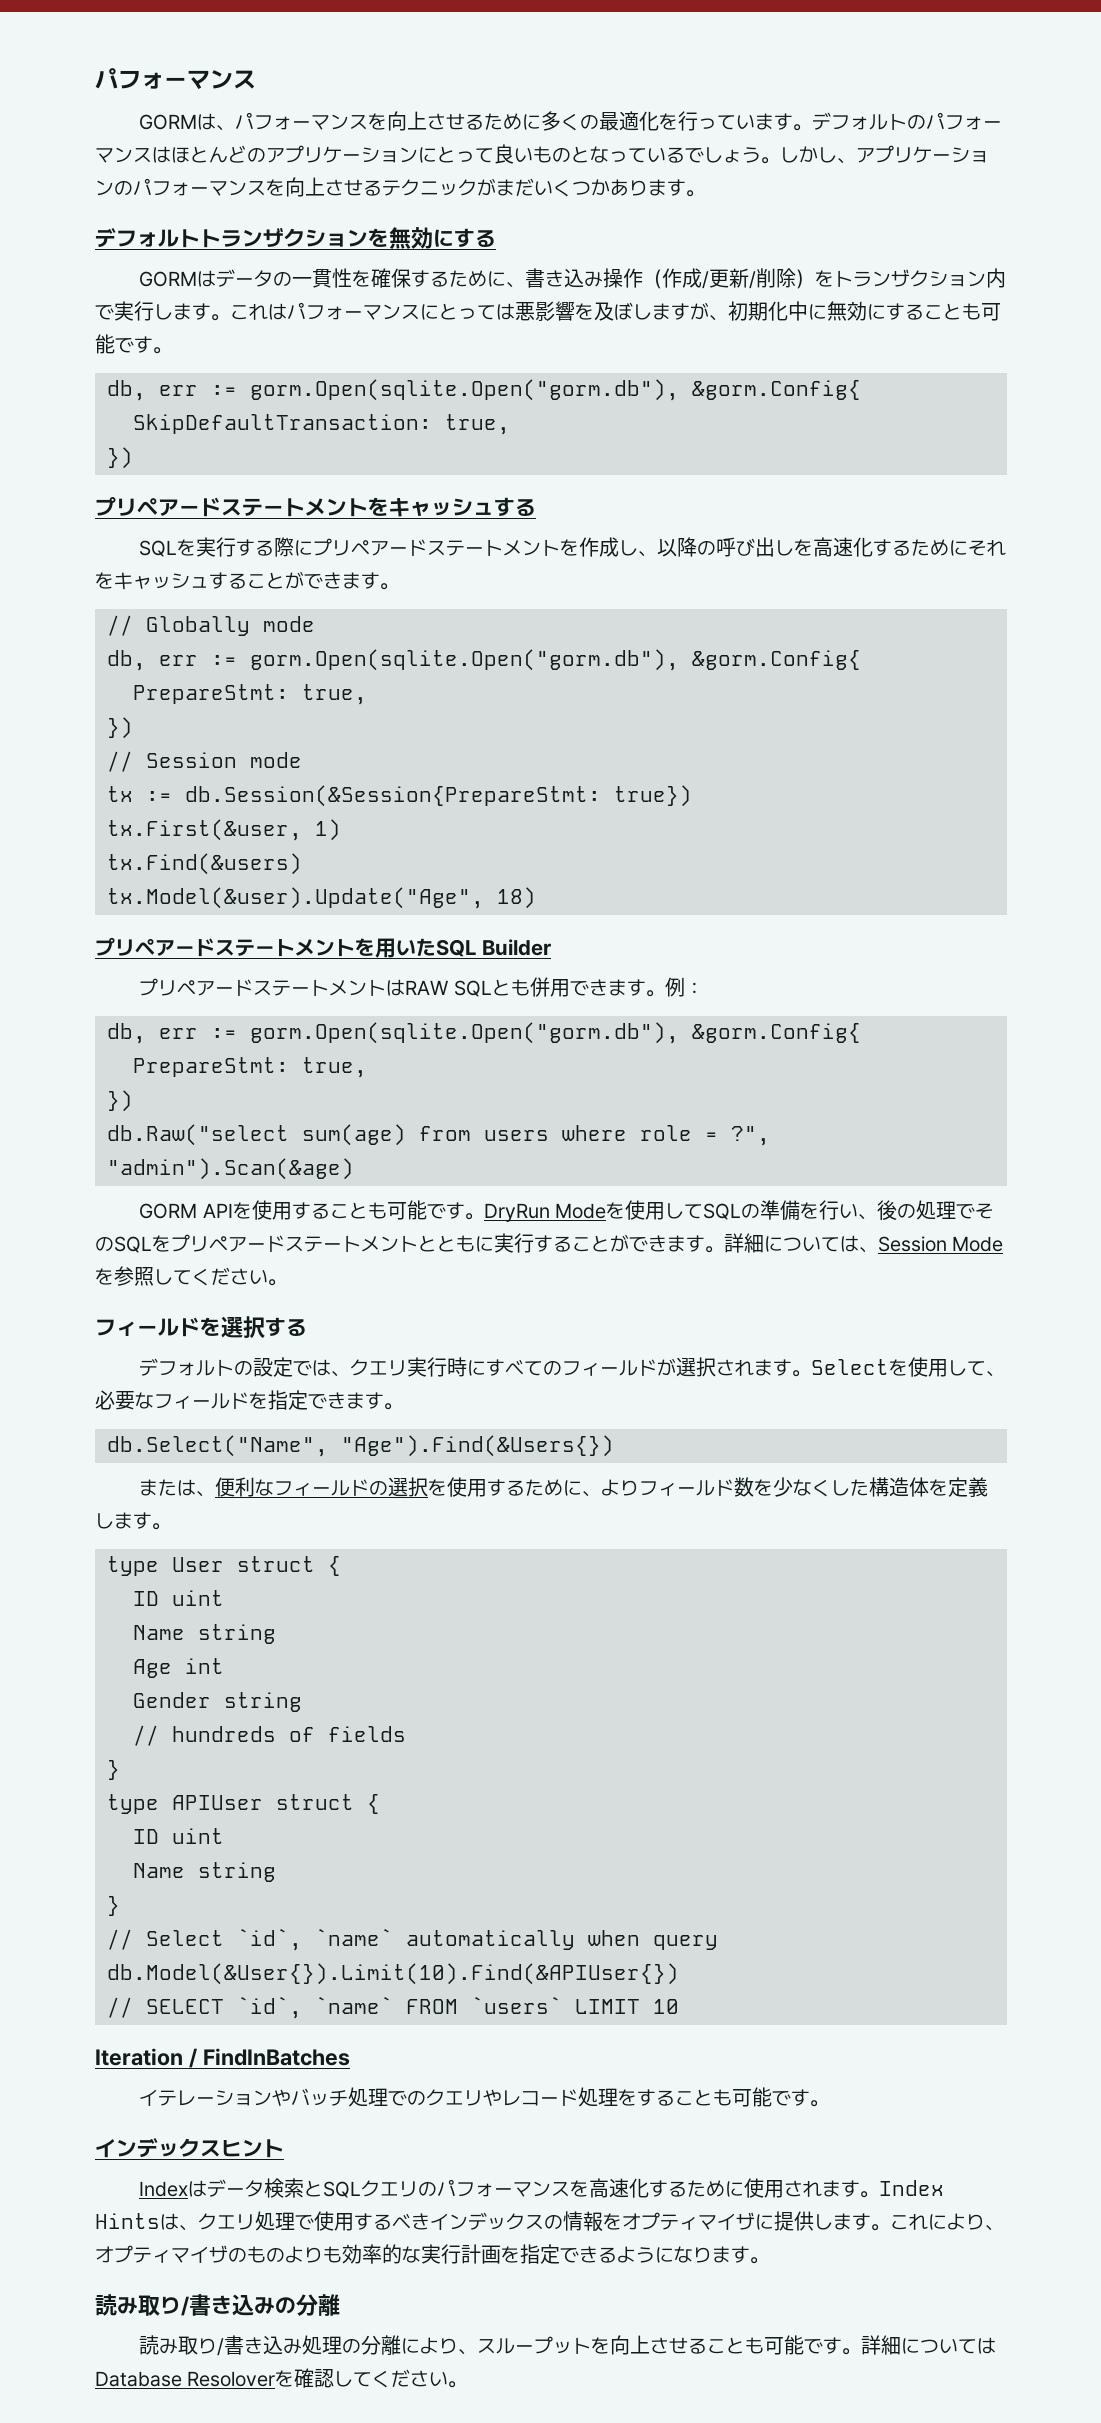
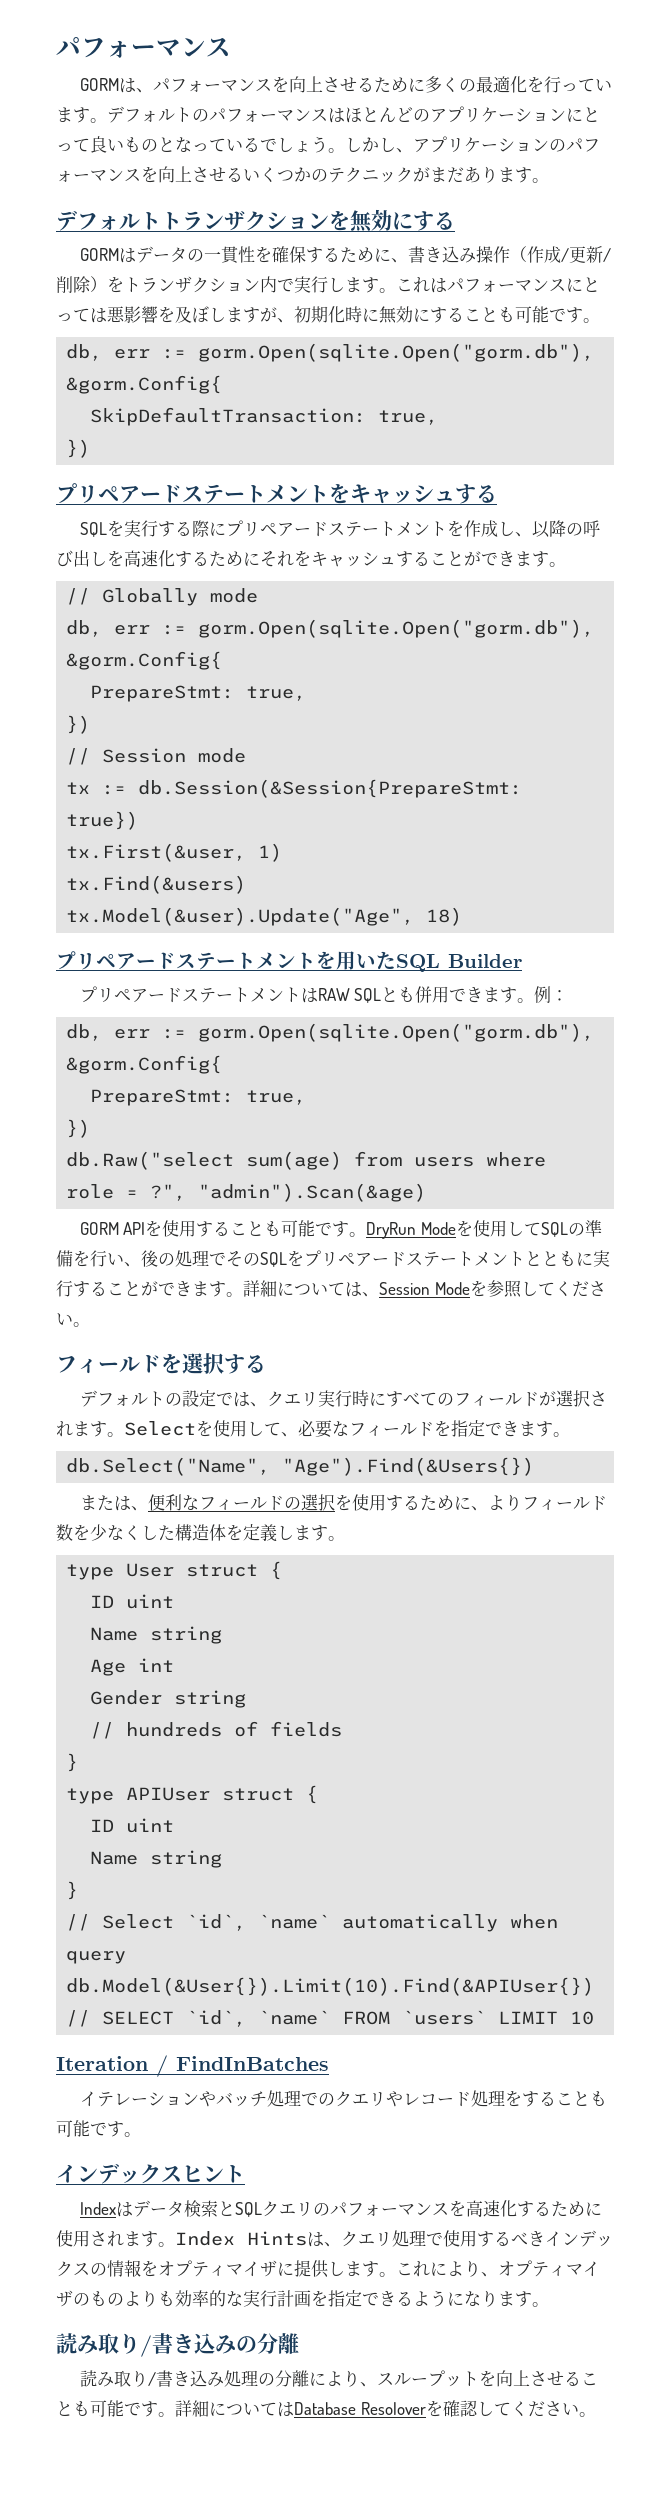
(382, 188) none -> [243,167,328,182] いくつかの
[534,179,610,197] いくつか -> (464, 175) none
[788,301,808,321] 中 -> [345,306,362,323] 時

